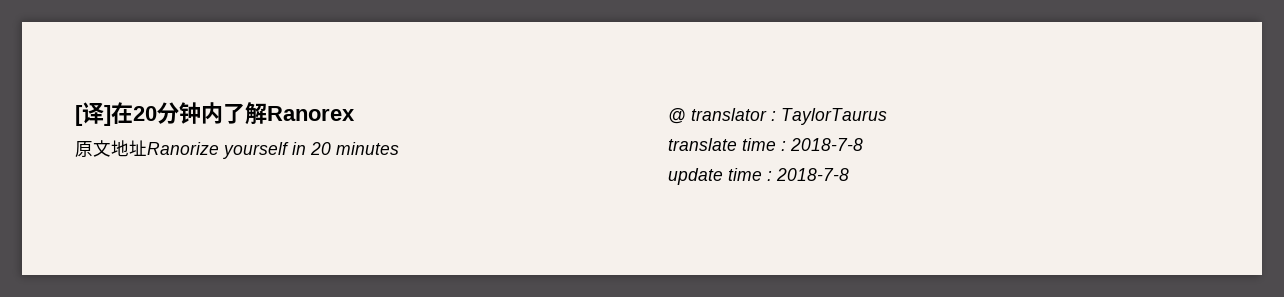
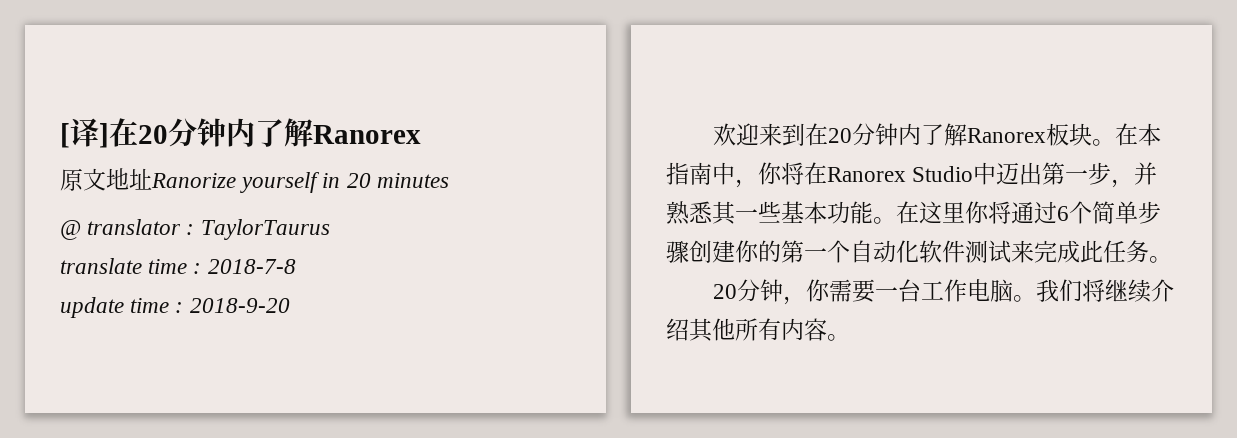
[776,168,849,181] 2018-7-8 -> [189,298,290,313] [713,123,1162,146] [666,162,1158,188] [666,201,1161,225] [666,240,1172,263] [713,279,1175,305] [666,318,850,342] 2018-9-20 // 欢迎来到在20分钟内了解Ranorex板块。在本指南中，你将在Ranorex Studio中迈出第一步，并熟悉其一些基本功能。在这里你将通过6个简单步骤创建你的第一个自动化软件测试来完成此任务。 // 20分钟，你需要一台工作电脑。我们将继续介绍其他所有内容。

